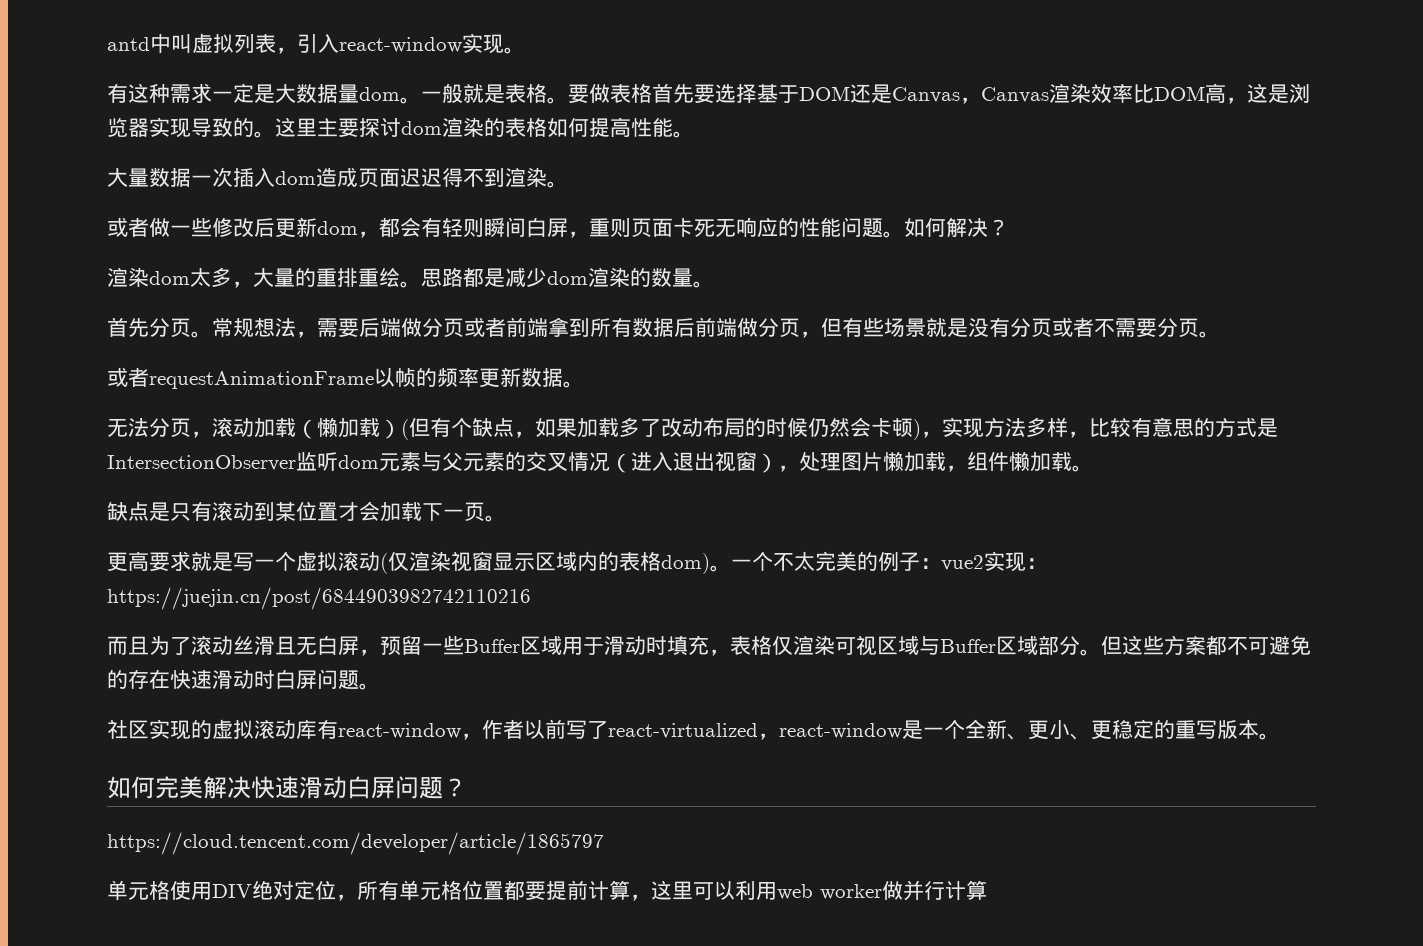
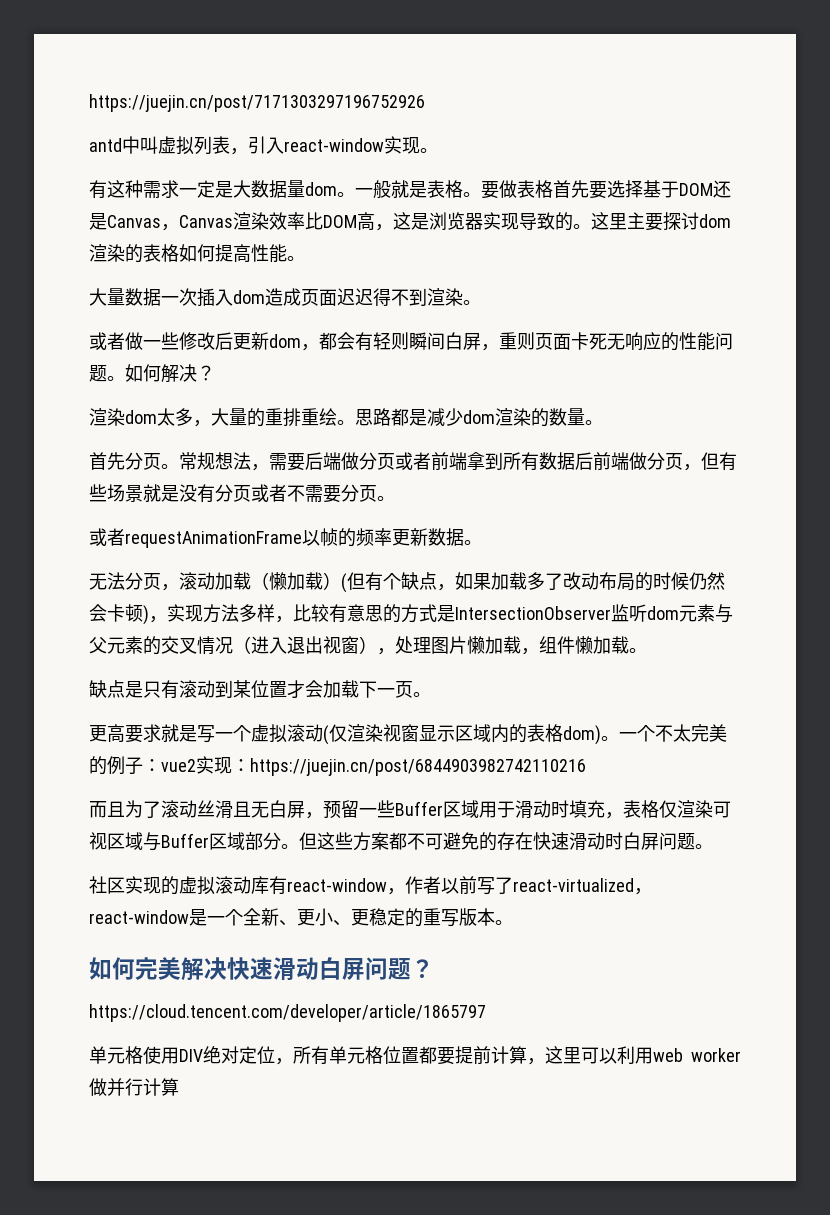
(107, 44) none -> [89,94,425,112] https://juejin.cn/post/7171303297196752926 //

